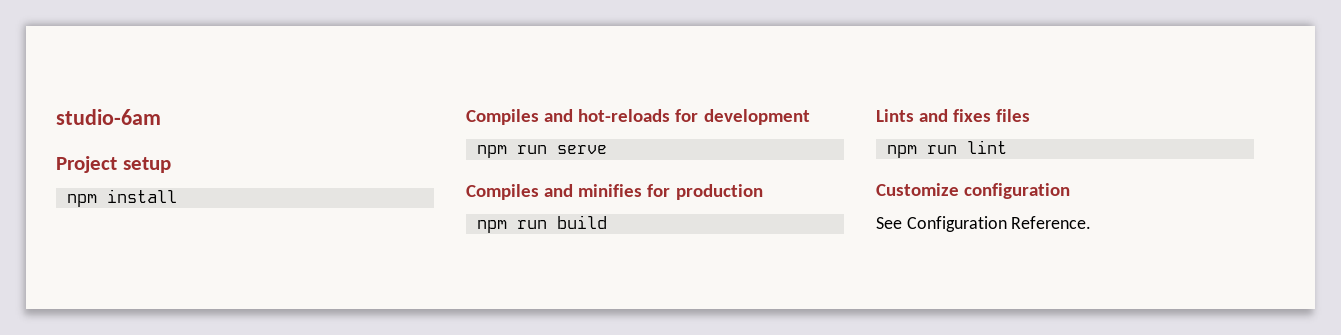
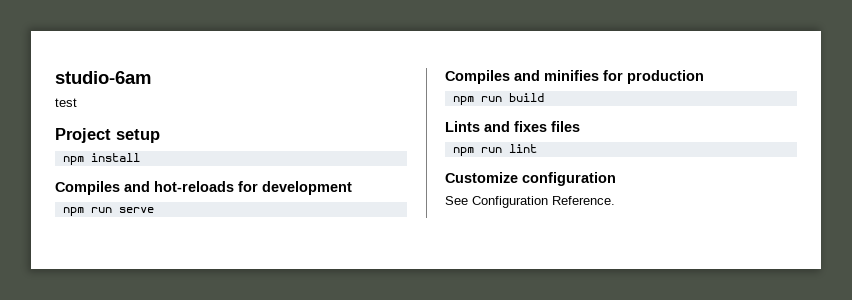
(161, 117) none -> [55,98,77,107] // test

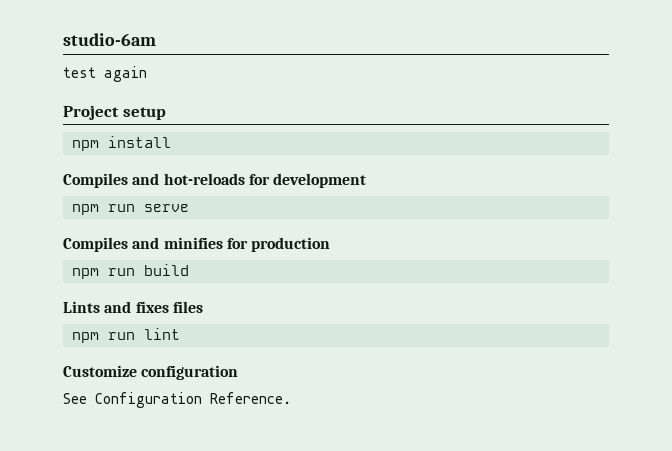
(77, 102) none -> [104,66,147,82] again

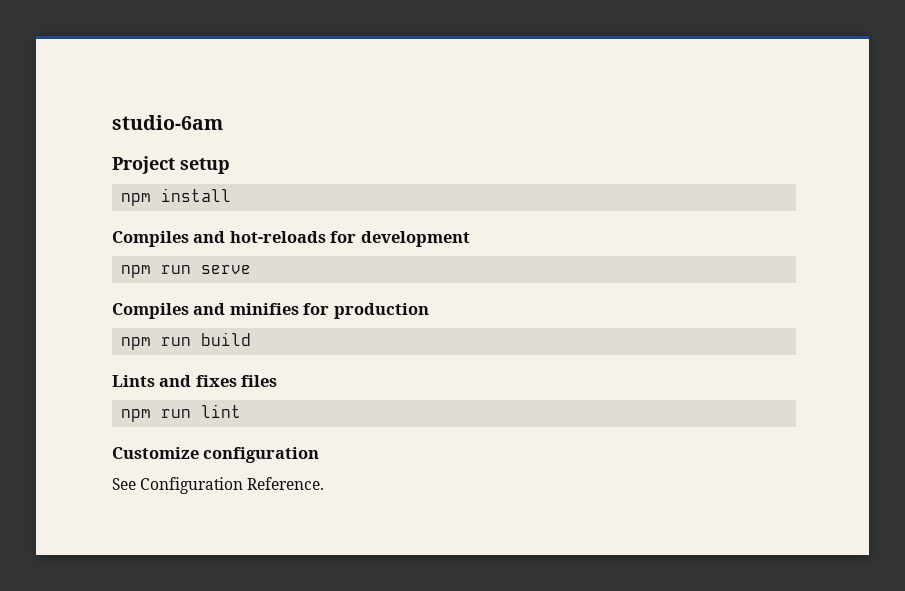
[63,66,147,82] // test again -> (223, 122) none

